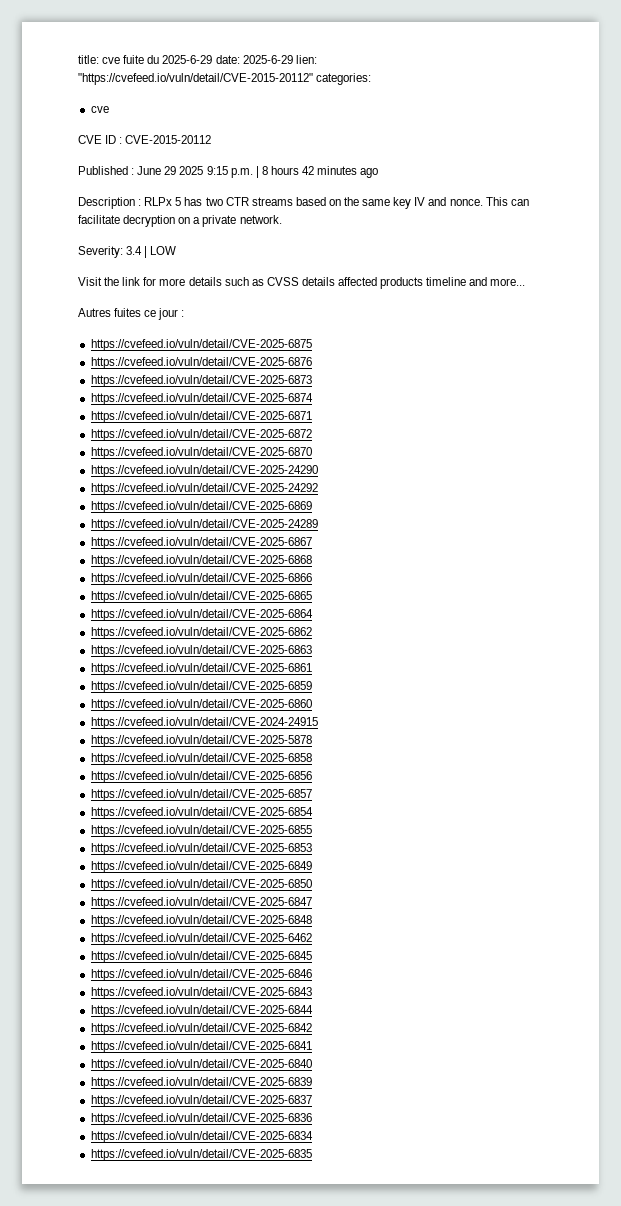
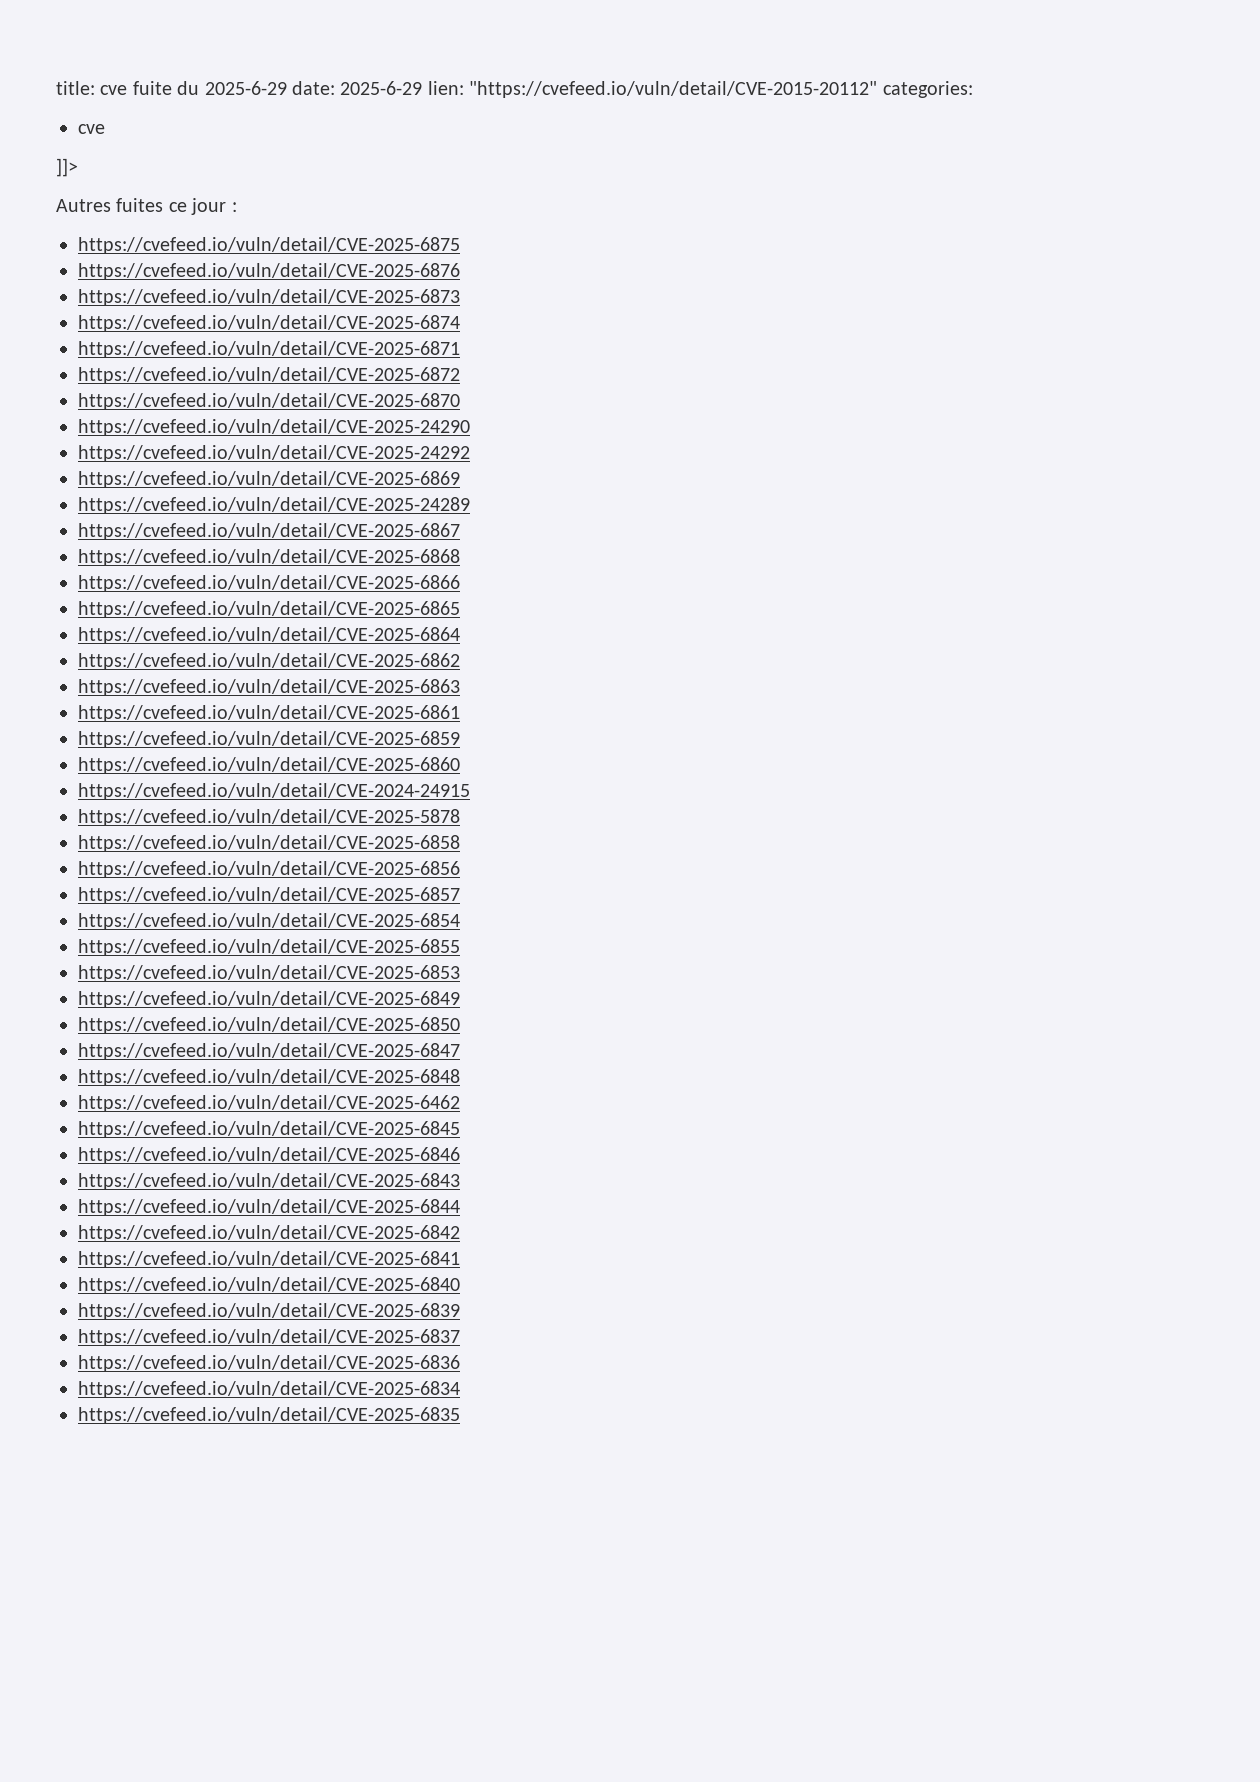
[78,135,212,144] [78,166,379,178] [78,197,529,209] [78,215,282,227] [78,246,177,258] [78,277,526,289] CVE ID : CVE-2015-20112 // Published : June 29 2025 9:15 p.m. | 8 hours 42 minutes ago // Description : RLPx 5 has two CTR streams based on the same key IV and nonce. This can facilitate decryption on a private network. // Severity: 3.4 | LOW // Visit the link for more details such as CVSS details affected products timeline and more... -> [56,158,78,177] ]]>

